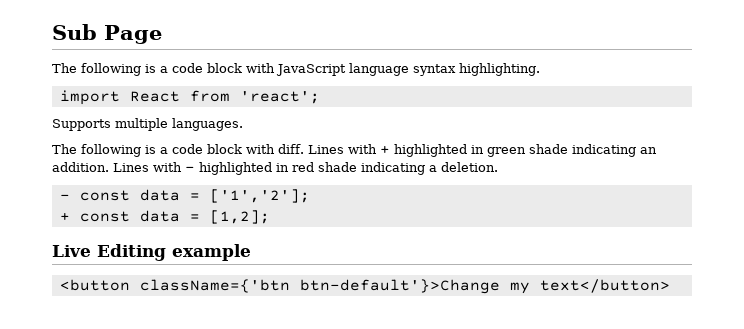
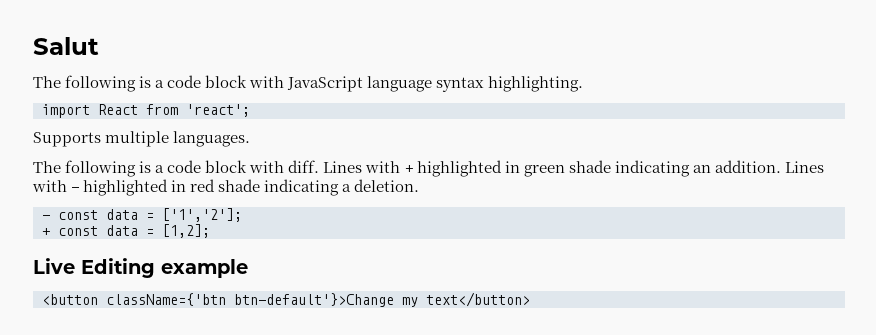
[52,24,162,44] Sub Page -> [33,37,99,55] Salut

